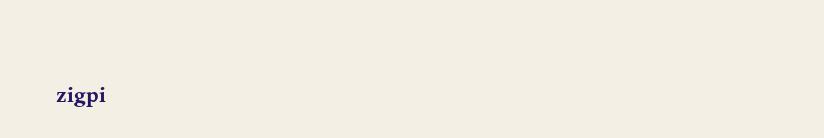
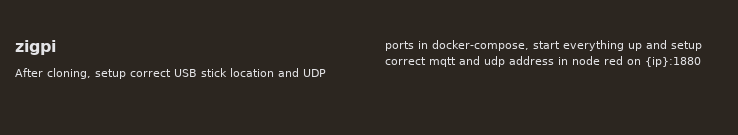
(106, 97) none -> [15,68,326,79] [385,40,702,51] [385,56,701,67] // After cloning, setup correct USB stick location and UDP ports in docker-compose, start everything up and setup correct mqtt and udp address in node red on {ip}:1880

